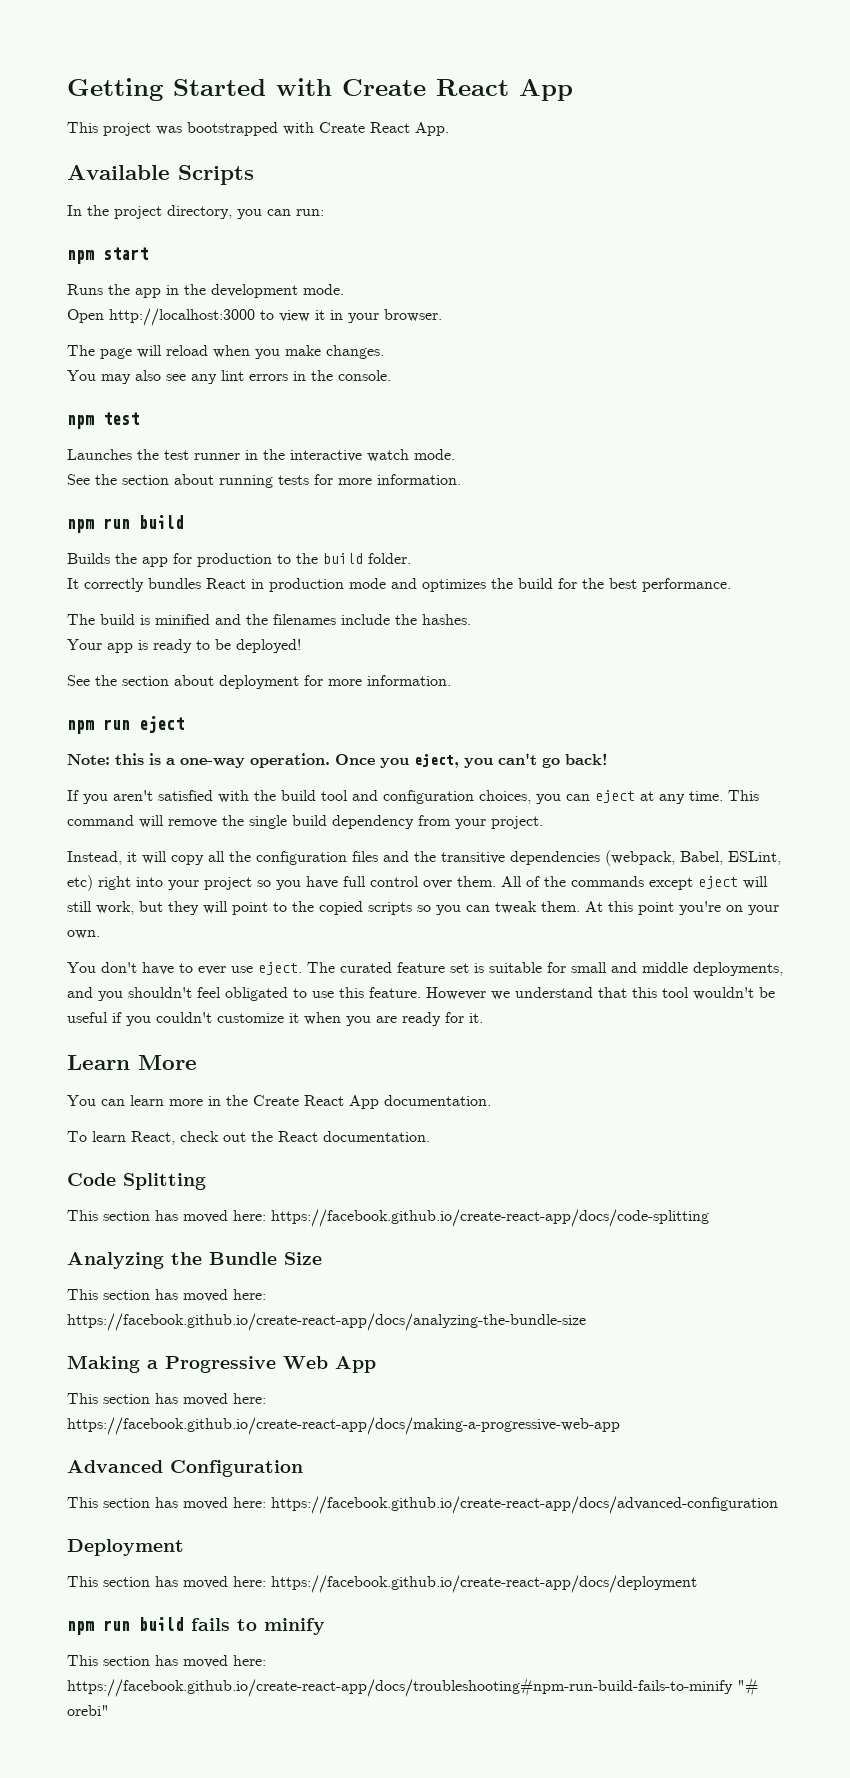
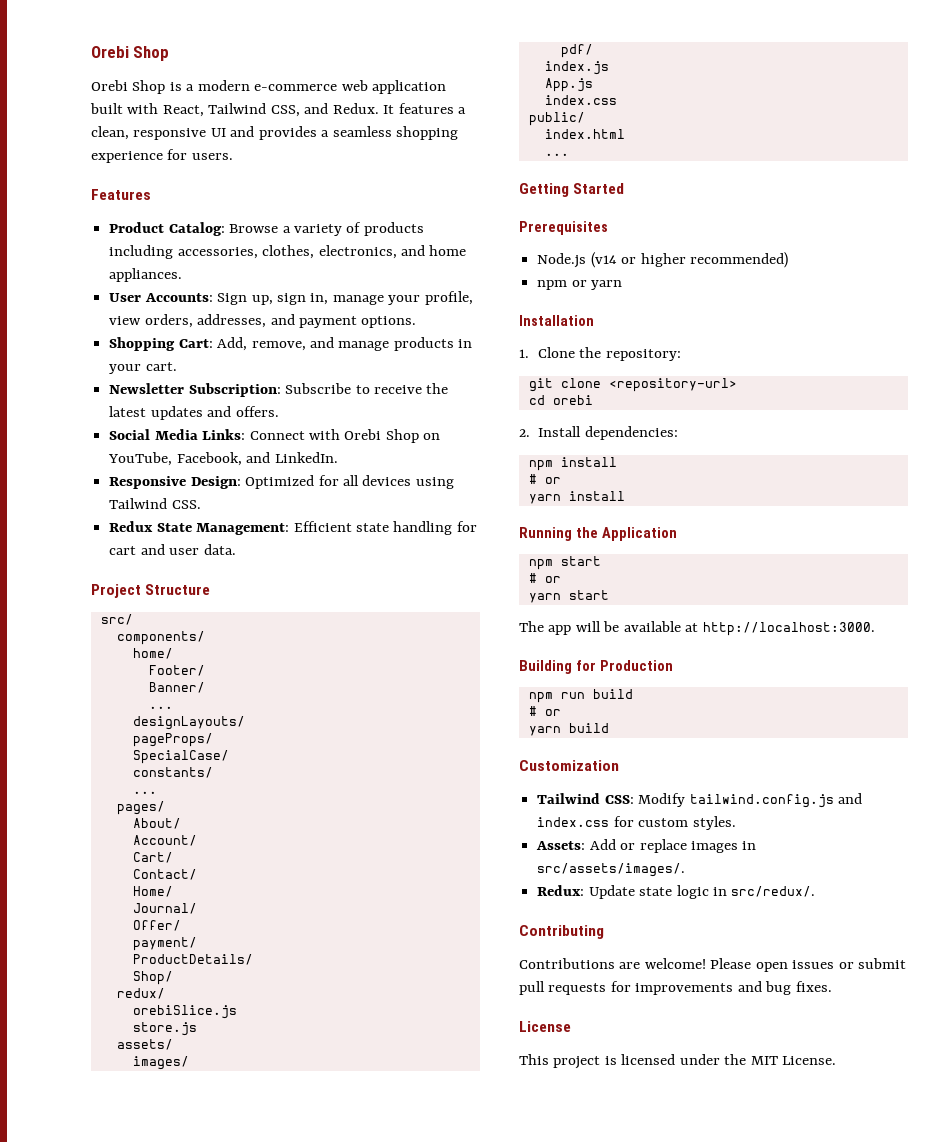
[67,78,573,101] [67,122,449,136] [67,165,254,185] [67,205,324,219] [67,247,148,264] [67,284,344,298] [67,308,442,326] [67,345,384,359] [67,370,391,384] [67,412,139,429] [67,449,455,462] [67,474,461,488] [67,515,184,533] [67,553,411,567] [67,578,731,592] [67,614,471,625] [67,639,301,653] [67,675,451,689] [67,716,184,734] [67,753,608,768] [67,790,759,804] [67,815,543,829] [67,850,781,866] [67,875,768,891] [67,901,779,915] [67,930,100,939] [67,962,783,976] [67,987,775,1001] [67,1012,483,1026] [67,1055,197,1070] [67,1095,491,1109] [67,1131,430,1145] [67,1173,206,1190] [67,1209,709,1227] [67,1252,322,1269] [67,1289,266,1302] [67,1313,586,1331] [67,1355,376,1373] [67,1393,266,1406] [67,1417,620,1435] [67,1460,303,1477] [67,1496,778,1514] [67,1539,184,1556] [67,1575,697,1593] [67,1617,325,1635] [67,1655,266,1668] [67,1677,758,1697] [67,1705,109,1716] Getting Started with Create React App // This project was bootstrapped with Create React App. // Available Scripts // In the project directory, you can run: // npm start // Runs the app in the development mode. // Open http://localhost:3000 to view it in your browser. // The page will reload when you make changes. // You may also see any lint errors in the console. // npm test // Launches the test runner in the interactive watch mode. // See the section about running tests for more information. // npm run build // Builds the app for production to the build folder. // It correctly bundles React in production mode and optimizes the build for the best performance. // The build is minified and the filenames include the hashes. // Your app is ready to be deployed! // See the section about deployment for more information. // npm run eject // Note: this is a one-way operation. Once you eject, you can't go back! // If you aren't satisfied with the build tool and configuration choices, you can eject at any time. This command will remove the single build dependency from your project. // Instead, it will copy all the configuration files and the transitive dependencies (webpack, Babel, ESLint, etc) right into your project so you have full control over them. All of the commands except eject will still work, but they will point to the copied scripts so you can tweak them. At this point you're on your own. // You don't have to ever use eject. The curated feature set is suitable for small and middle deployments, and you shouldn't feel obligated to use this feature. However we understand that this tool wouldn't be useful if you couldn't customize it when you are ready for it. // Learn More // You can learn more in the Create React App documentation. // To learn React, check out the React documentation. // Code Splitting // This section has moved here: https://facebook.github.io/create-react-app/docs/code-splitting // Analyzing the Bundle Size // This section has moved here: https://facebook.github.io/create-react-app/docs/analyzing-the-bundle-size // Making a Progressive Web App // This section has moved here: https://facebook.github.io/create-react-app/docs/making-a-progressive-web-app // Advanced Configuration // This section has moved here: https://facebook.github.io/create-react-app/docs/advanced-configuration // Deployment // This section has moved here: https://facebook.github.io/create-react-app/docs/deployment // npm run build fails to minify // This section has moved here: https://facebook.github.io/create-react-app/docs/troubleshooting#npm-run-build-fails-to-minify "# orebi" -> [91,46,170,61] [91,80,447,94] [90,103,467,117] [91,126,459,140] [91,149,233,163] [91,189,151,200] [109,222,424,236] [109,245,467,259] [109,268,183,282] [109,291,473,305] [109,314,417,328] [109,337,473,351] [109,362,177,374] [109,383,449,397] [109,406,279,420] [109,429,441,443] [108,452,338,466] [109,475,454,489] [109,498,201,509] [109,521,477,535] [109,544,236,555] [91,584,211,598] [100,614,133,625] [116,631,205,645] [132,648,173,659] [148,665,205,676] [148,682,205,693] [148,706,173,709] [132,716,245,730] [132,733,213,747] [132,750,229,764] [132,767,213,778] [132,791,157,794] [116,801,165,815] [132,818,181,829] [132,835,197,846] [132,852,173,863] [132,869,197,880] [132,886,173,897] [132,903,197,914] [132,920,181,931] [132,937,197,951] [132,954,253,965] [132,971,173,985] [116,988,165,999] [132,1005,237,1019] [132,1022,197,1036] [116,1039,173,1050] [132,1056,189,1070] [560,44,593,58] [544,61,609,75] [544,78,593,92] [544,95,617,105] [528,112,585,126] [544,129,625,139] [544,153,569,156] [519,183,625,197] [519,221,608,235] [537,252,788,268] [537,280,623,290] [519,315,594,326] [519,347,681,361] [528,378,737,392] [528,395,593,405] [519,426,678,440] [528,457,617,471] [528,474,561,484] [528,491,625,504] [519,527,677,541] [528,556,601,570] [528,573,561,583] [528,590,609,603] [519,621,875,636] [519,660,673,674] [528,689,633,703] [528,706,561,716] [528,723,609,736] [519,760,619,771] [537,793,862,808] [537,816,736,830] [536,839,757,853] [537,863,686,877] [537,885,816,899] [519,925,604,939] [519,958,907,972] [519,981,832,995] [519,1021,571,1032] [519,1054,837,1069] Orebi Shop // Orebi Shop is a modern e-commerce web application built with React, Tailwind CSS, and Redux. It features a clean, responsive UI and provides a seamless shopping experience for users. // Features // Product Catalog: Browse a variety of products including accessories, clothes, electronics, and home appliances. // User Accounts: Sign up, sign in, manage your profile, view orders, addresses, and payment options. // Shopping Cart: Add, remove, and manage products in your cart. // Newsletter Subscription: Subscribe to receive the latest updates and offers. // Social Media Links: Connect with Orebi Shop on YouTube, Facebook, and LinkedIn. // Responsive Design: Optimized for all devices using Tailwind CSS. // Redux State Management: Efficient state handling for cart and user data. // Project Structure // src/ // components/ // home/ // Footer/ // Banner/ // ... // designLayouts/ // pageProps/ // SpecialCase/ // constants/ // ... // pages/ // About/ // Account/ // Cart/ // Contact/ // Home/ // Journal/ // Offer/ // payment/ // ProductDetails/ // Shop/ // redux/ // orebiSlice.js // store.js // assets/ // images/ // pdf/ // index.js // App.js // index.css // public/ // index.html // ... // Getting Started // Prerequisites // Node.js (v14 or higher recommended) // npm or yarn // Installation // 1. Clone the repository: // git clone <repository-url> // cd orebi // 2. Install dependencies: // npm install // # or // yarn install // Running the Application // npm start // # or // yarn start // The app will be available at http://localhost:3000. // Building for Production // npm run build // # or // yarn build // Customization // Tailwind CSS: Modify tailwind.config.js and index.css for custom styles. // Assets: Add or replace images in src/assets/images/. // Redux: Update state logic in src/redux/. // Contributing // Contributions are welcome! Please open issues or submit pull requests for improvements and bug fixes. // License // This project is licensed under the MIT License.

